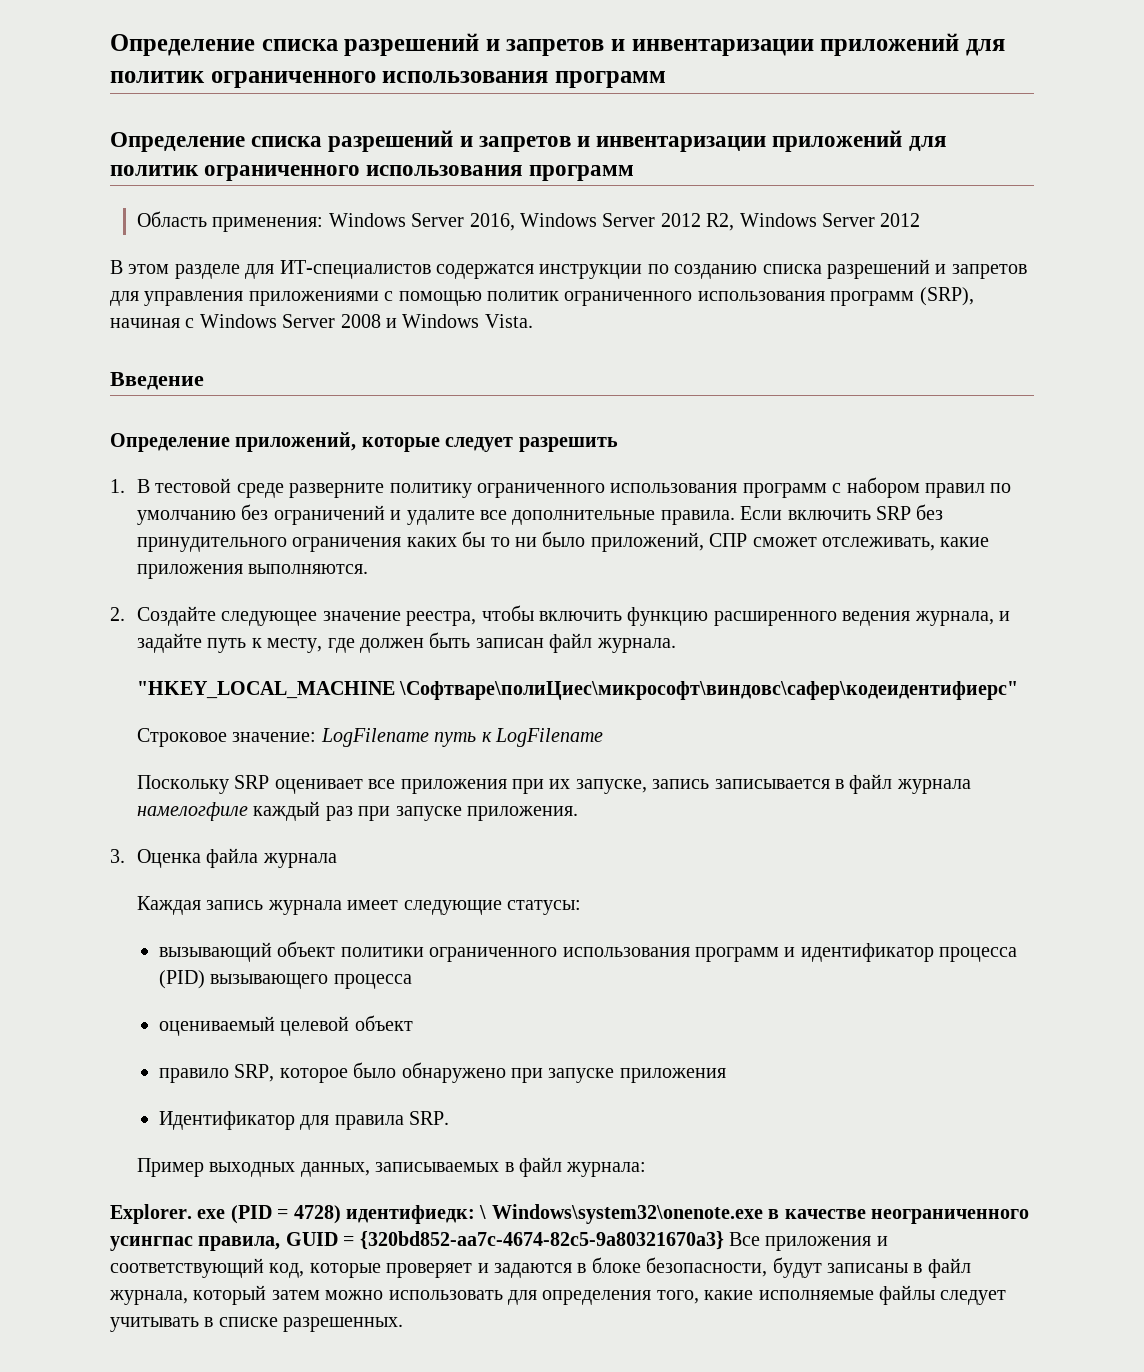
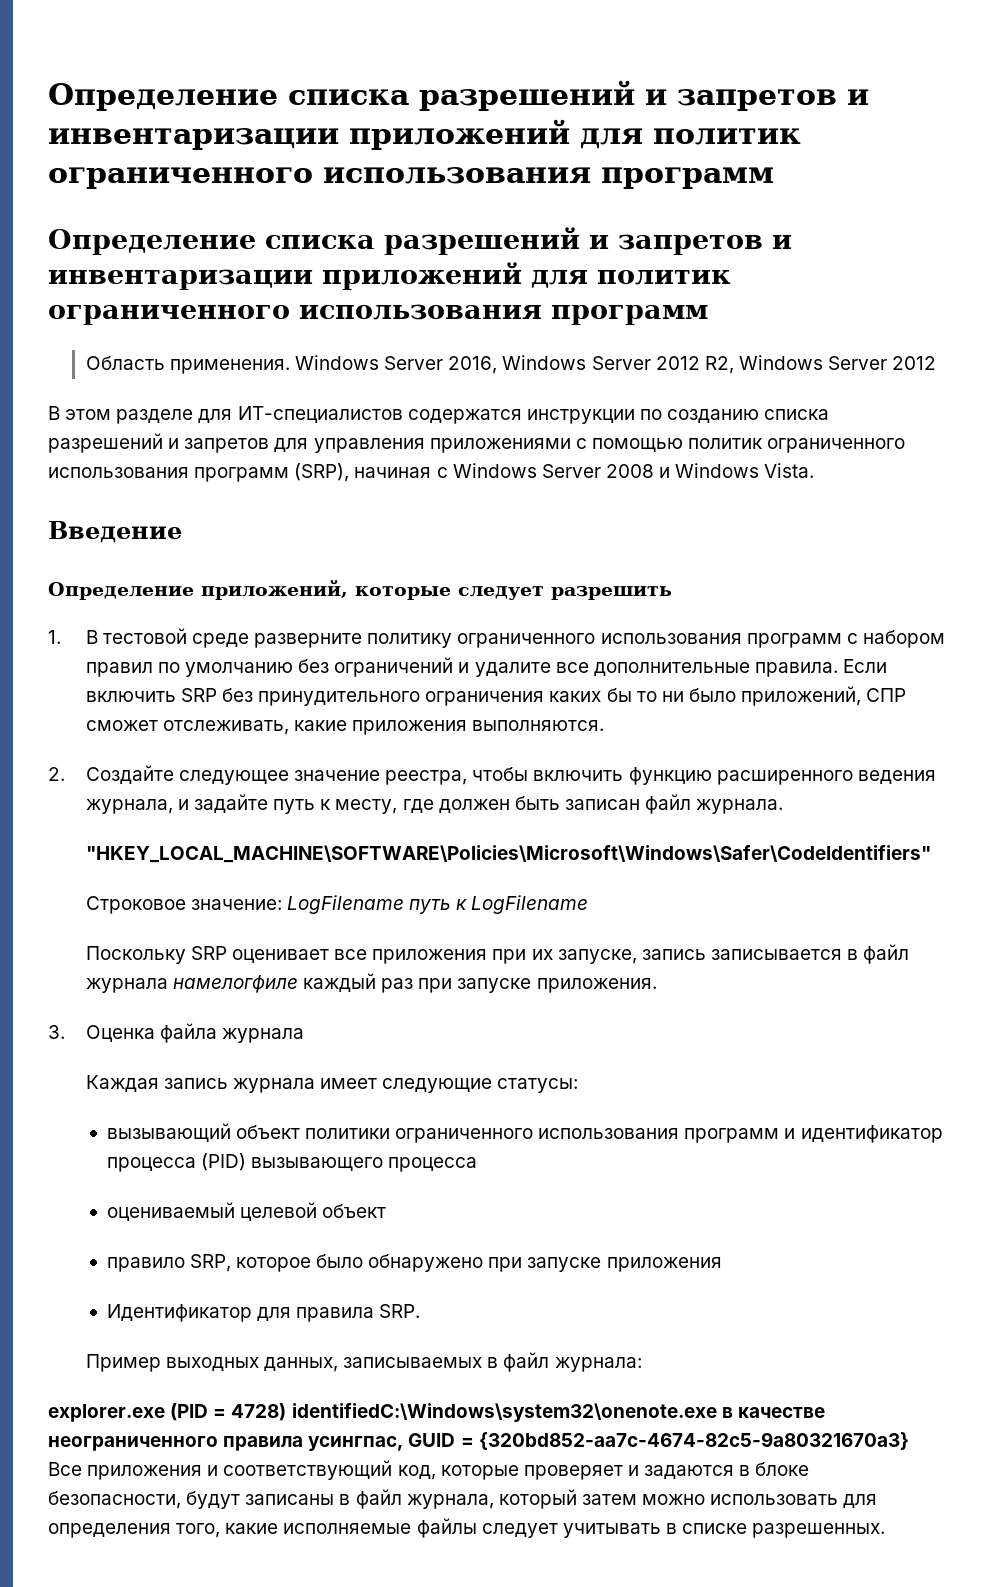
[212,217,324,232] применения: -> [169,359,290,374] применения.
[137,681,1019,700] "HKEY_LOCAL_MACHINE \Софтваре\полиЦиес\микрософт\виндовс\сафер\кодеидентифиерс" -> [85,845,931,863] "HKEY_LOCAL_MACHINE\SOFTWARE\Policies\Microsoft\Windows\Safer\CodeIdentifiers"
[110,1204,226,1224] Explorer. exe -> [48,1404,165,1422] explorer.exe
[346,1204,763,1224] идентифиедк: \ Windows\system32\onenote.exe -> [291,1403,717,1422] identifiedC:\Windows\system32\onenote.exe
[110,1236,281,1251] усингпас правила, -> [223,1436,404,1451] правила усингпас,

